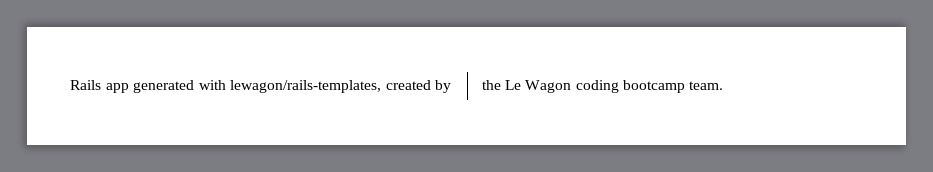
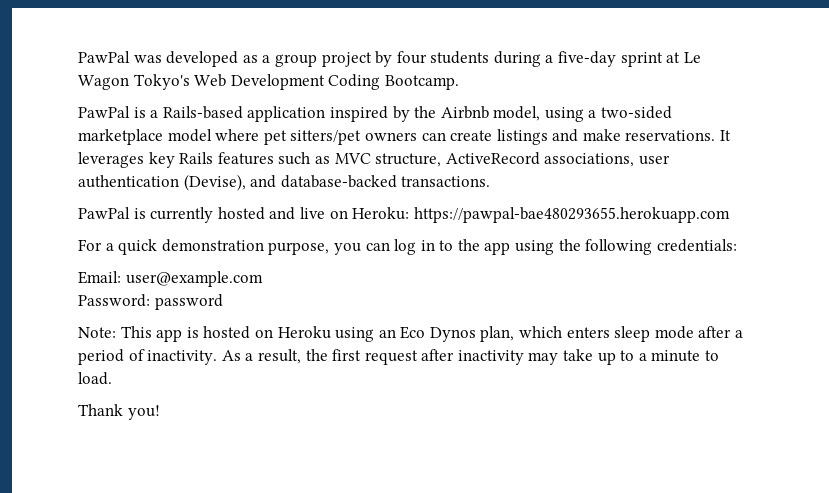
[70,80,723,93] Rails app generated with lewagon/rails-templates, created by the Le Wagon coding bootcamp team. -> [78,51,701,67] [78,74,459,90] [78,106,673,122] [78,129,732,145] [78,152,670,168] [78,174,491,191] [78,207,730,223] [78,239,737,255] [78,271,263,287] [78,294,223,310] [78,326,744,342] [78,349,720,365] [78,372,112,385] [78,404,160,420] PawPal was developed as a group project by four students during a five-day sprint at Le Wagon Tokyo's Web Development Coding Bootcamp. // PawPal is a Rails-based application inspired by the Airbnb model, using a two-sided marketplace model where pet sitters/pet owners can create listings and make reservations. It leverages key Rails features such as MVC structure, ActiveRecord associations, user authentication (Devise), and database-backed transactions. // PawPal is currently hosted and live on Heroku: https://pawpal-bae480293655.herokuapp.com // For a quick demonstration purpose, you can log in to the app using the following credentials: // Email: user@example.com // Password: password // Note: This app is hosted on Heroku using an Eco Dynos plan, which enters sleep mode after a period of inactivity. As a result, the first request after inactivity may take up to a minute to load. // Thank you!

